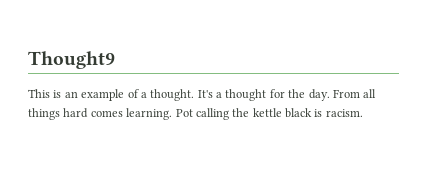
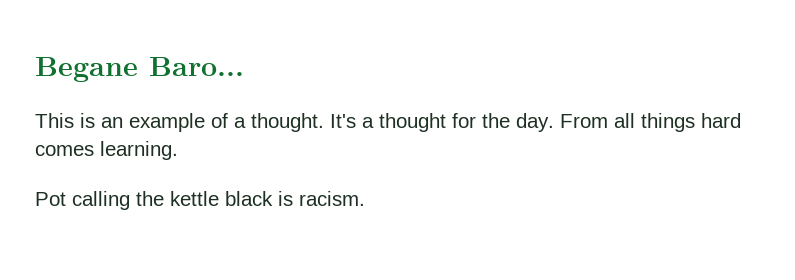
[28,51,115,69] Thought9 -> [35,57,244,82] Begane Baro...
(173, 114) none -> (178, 150) //

